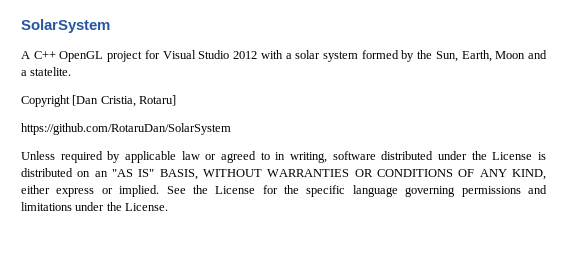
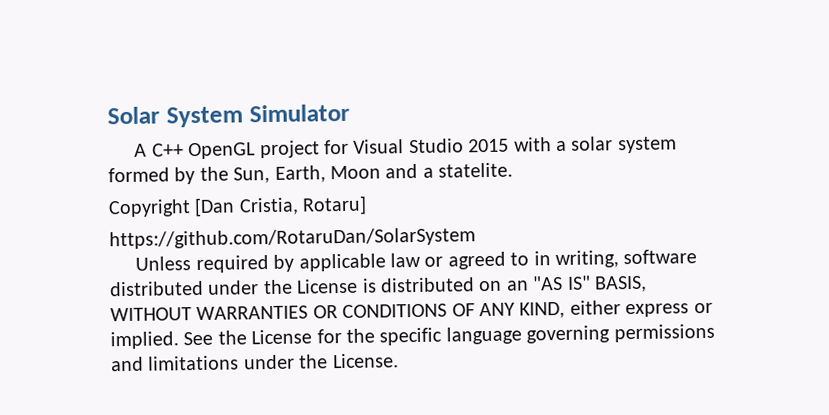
[21,19,110,33] SolarSystem -> [107,103,350,128] Solar System Simulator
[233,51,258,59] 2012 -> [468,138,510,153] 2015

